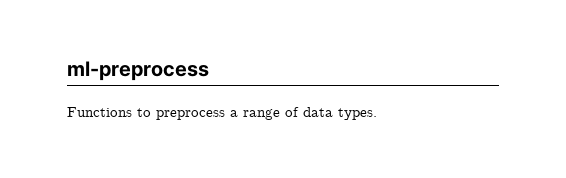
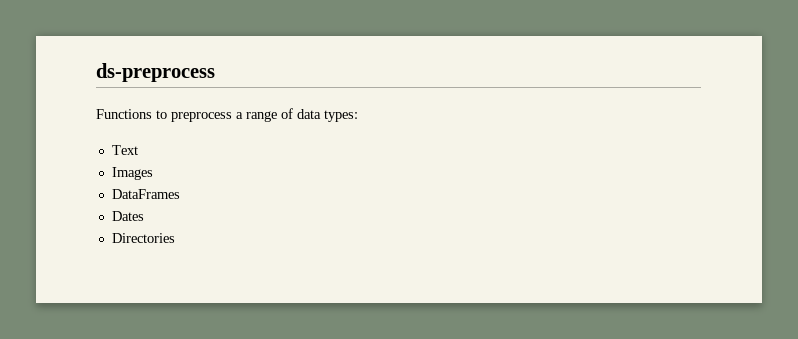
[67,61,209,81] ml-preprocess -> [96,63,215,82] ds-preprocess
[338,108,377,120] types. -> [324,110,358,122] [111,145,138,155] [111,167,153,180] [111,189,180,199] [111,211,144,221] [111,233,175,243] types: // Text // Images // DataFrames // Dates // Directories

